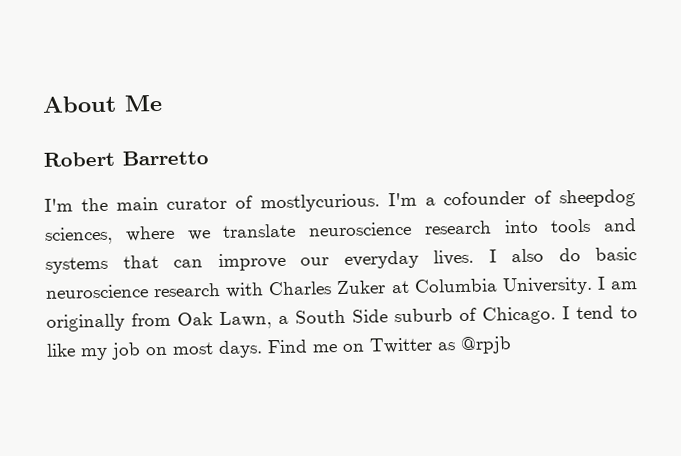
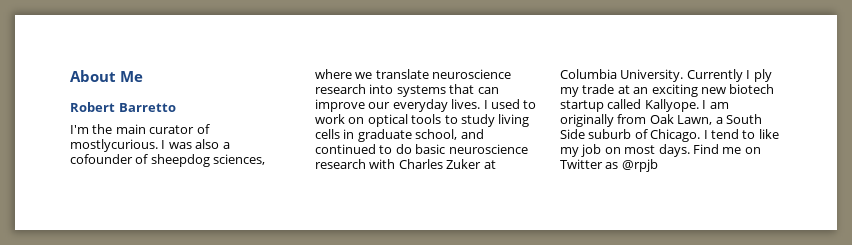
[387,192,417,207] I'm -> [161,139,220,149] I was also
[550,218,637,233] tools and -> (394, 89) none
[511,248,544,263] also -> [490,99,537,109] [315,114,530,127] [315,129,484,142] [315,144,393,154] used to work on optical tools to study living cells in graduate school, and continued to
(593, 286) none -> [686,69,772,82] [560,84,775,97] [560,99,699,112] Currently I ply my trade at an exciting new biotech startup called Kallyope.

